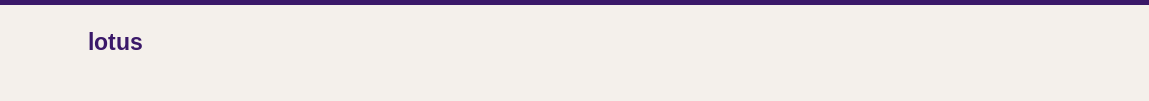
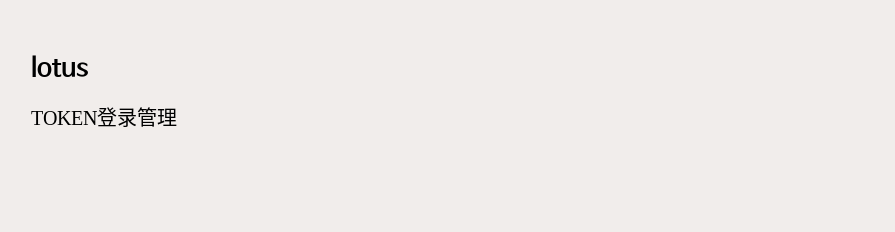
(143, 41) none -> [31,107,177,127] // TOKEN登录管理

